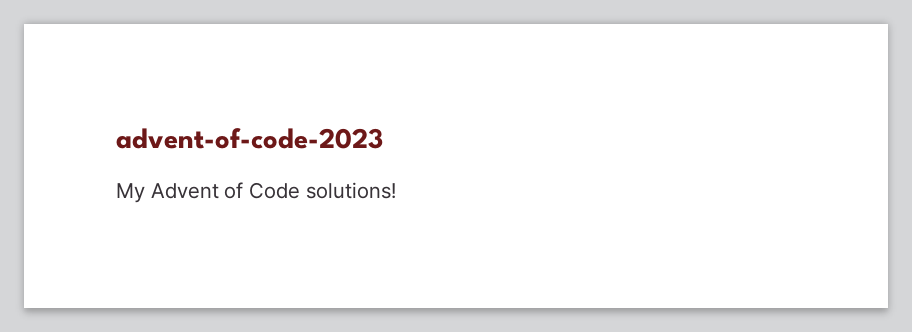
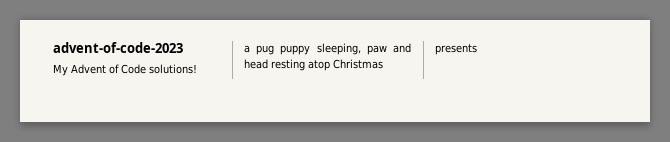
(396, 190) none -> [244,43,411,55] [244,59,383,71] [435,44,477,55] // a pug puppy sleeping, paw and head resting atop Christmas presents

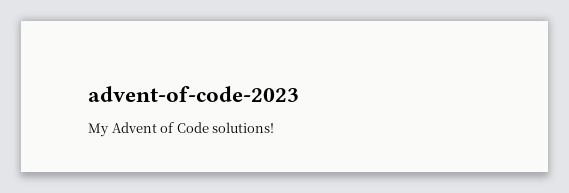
[244,43,411,55] [244,59,383,71] [435,44,477,55] // a pug puppy sleeping, paw and head resting atop Christmas presents -> (275, 127) none

